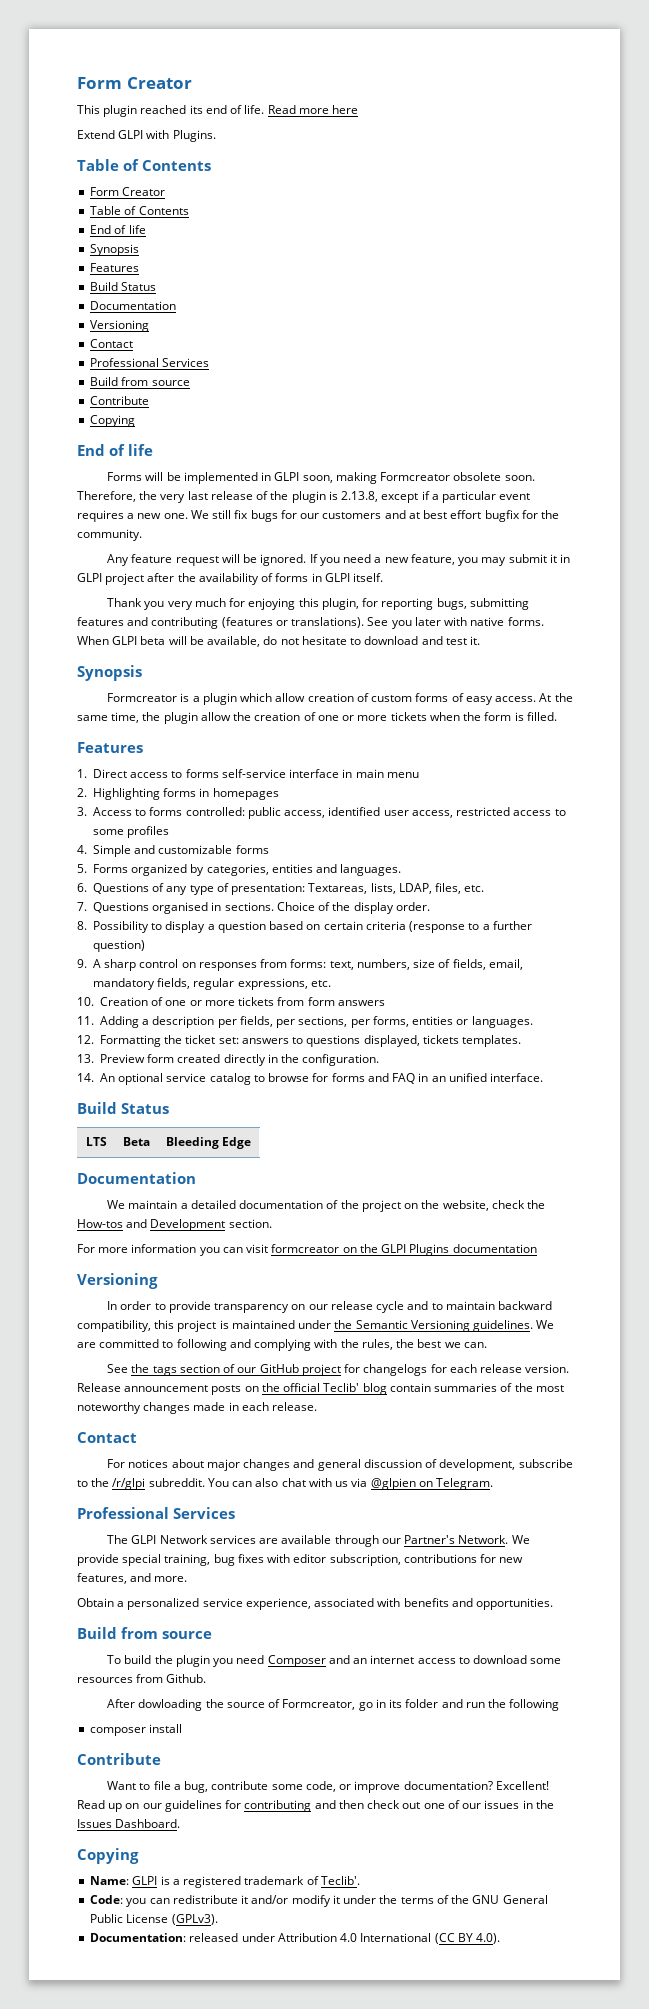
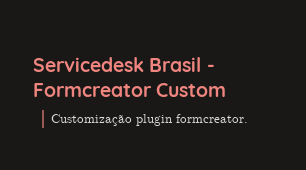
[77,77,192,89] [77,105,359,117] [77,130,216,142] [77,159,212,171] [90,187,166,196] [90,206,189,215] [90,225,146,234] [90,244,140,256] [90,263,140,272] [90,282,157,291] [90,301,177,310] [90,320,150,332] [90,339,134,348] [90,358,210,367] [90,377,190,386] [90,396,150,405] [90,415,136,427] [77,444,154,456] [107,472,535,484] [77,491,531,503] [77,510,560,522] [77,529,142,541] [107,554,571,566] [77,573,384,585] [107,598,529,610] [77,617,544,629] [77,636,481,647] [77,665,142,681] [107,693,573,705] [77,712,557,724] [77,742,143,753] [77,769,419,778] [77,788,279,800] [77,807,566,819] [93,826,170,838] [77,845,269,857] [77,864,402,876] [77,883,485,895] [77,902,430,914] [77,921,532,933] [93,940,145,952] [77,959,523,971] [93,978,331,990] [77,997,385,1006] [77,1016,533,1028] [77,1035,522,1047] [77,1054,380,1066] [77,1073,544,1085] [77,1102,170,1114] [85,1137,107,1146] [122,1137,150,1146] [165,1137,252,1149] [77,1172,196,1184] [107,1200,546,1212] [77,1219,272,1231] [77,1244,537,1256] [77,1273,158,1289] [107,1301,553,1313] [77,1320,555,1332] [77,1339,487,1351] [107,1364,570,1376] [77,1383,564,1395] [77,1402,318,1414] [77,1432,137,1443] [107,1459,573,1471] [77,1478,494,1490] [77,1507,236,1519] [107,1535,530,1547] [77,1554,524,1566] [77,1573,188,1584] [77,1598,554,1610] [77,1627,213,1639] [107,1655,562,1667] [77,1674,207,1683] [107,1699,560,1711] [90,1724,183,1736] [77,1753,161,1765] [107,1781,549,1793] [77,1800,554,1812] [77,1819,181,1828] [77,1848,139,1864] [90,1876,360,1888] [90,1895,548,1907] [90,1914,218,1925] [90,1933,501,1944] Form Creator // This plugin reached its end of life. Read more here // Extend GLPI with Plugins. // Table of Contents // Form Creator // Table of Contents // End of life // Synopsis // Features // Build Status // Documentation // Versioning // Contact // Professional Services // Build from source // Contribute // Copying // End of life // Forms will be implemented in GLPI soon, making Formcreator obsolete soon. Therefore, the very last release of the plugin is 2.13.8, except if a particular event requires a new one. We still fix bugs for our customers and at best effort bugfix for the community. // Any feature request will be ignored. If you need a new feature, you may submit it in GLPI project after the availability of forms in GLPI itself. // Thank you very much for enjoying this plugin, for reporting bugs, submitting features and contributing (features or translations). See you later with native forms. When GLPI beta will be available, do not hesitate to download and test it. // Synopsis // Formcreator is a plugin which allow creation of custom forms of easy access. At the same time, the plugin allow the creation of one or more tickets when the form is filled. // Features // 1. Direct access to forms self-service interface in main menu // 2. Highlighting forms in homepages // 3. Access to forms controlled: public access, identified user access, restricted access to some profiles // 4. Simple and customizable forms // 5. Forms organized by categories, entities and languages. // 6. Questions of any type of presentation: Textareas, lists, LDAP, files, etc. // 7. Questions organised in sections. Choice of the display order. // 8. Possibility to display a question based on certain criteria (response to a further question) // 9. A sharp control on responses from forms: text, numbers, size of fields, email, mandatory fields, regular expressions, etc. // 10. Creation of one or more tickets from form answers // 11. Adding a description per fields, per sections, per forms, entities or languages. // 12. Formatting the ticket set: answers to questions displayed, tickets templates. // 13. Preview form created directly in the configuration. // 14. An optional service catalog to browse for forms and FAQ in an unified interface. // Build Status // LTS | Beta | Bleeding Edge // Documentation // We maintain a detailed documentation of the project on the website, check the How-tos and Development section. // For more information you can visit formcreator on the GLPI Plugins documentation // Versioning // In order to provide transparency on our release cycle and to maintain backward compatibility, this project is maintained under the Semantic Versioning guidelines. We are committed to following and complying with the rules, the best we can. // See the tags section of our GitHub project for changelogs for each release version. Release announcement posts on the official Teclib' blog contain summaries of the most noteworthy changes made in each release. // Contact // For notices about major changes and general discussion of development, subscribe to the /r/glpi subreddit. You can also chat with us via @glpien on Telegram. // Professional Services // The GLPI Network services are available through our Partner's Network. We provide special training, bug fixes with editor subscription, contributions for new features, and more. // Obtain a personalized service experience, associated with benefits and opportunities. // Build from source // To build the plugin you need Composer and an internet access to download some resources from Github. // After dowloading the source of Formcreator, go in its folder and run the following // composer install // Contribute // Want to file a bug, contribute some code, or improve documentation? Excellent! Read up on our guidelines for contributing and then check out one of our issues in the Issues Dashboard. // Copying // Name: GLPI is a registered trademark of Teclib'. // Code: you can redistribute it and/or modify it under the terms of the GNU General Public License (GPLv3). // Documentation: released under Attribution 4.0 International (CC BY 4.0). -> [33,57,215,72] [33,83,227,97] [50,114,248,126] Servicedesk Brasil - Formcreator Custom // Customização plugin formcreator.

